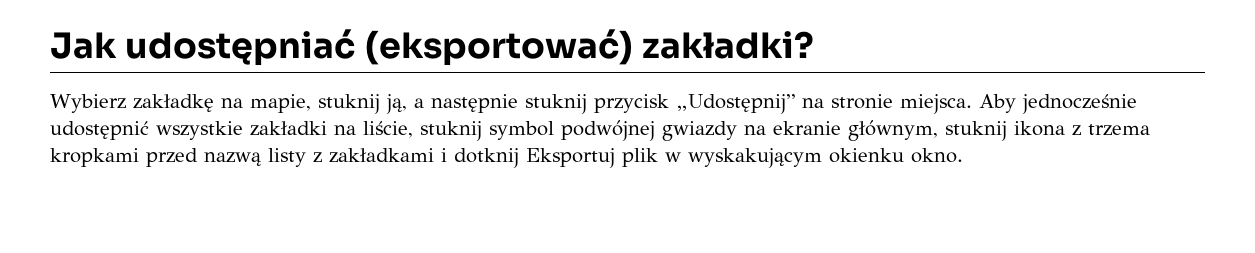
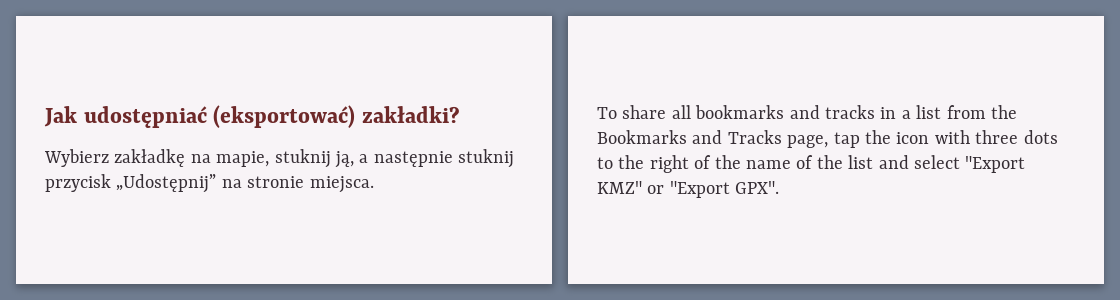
[978,94,1137,114] [50,120,1150,141] [50,148,963,168] Aby jednocześnie udostępnić wszystkie zakładki na liście, stuknij symbol podwójnej gwiazdy na ekranie głównym, stuknij ikona z trzema kropkami przed nazwą listy z zakładkami i dotknij Eksportuj plik w wyskakującym okienku okno. -> [597,105,1017,119] [597,130,1058,148] [597,155,1026,173] [597,181,780,198] // To share all bookmarks and tracks in a list from the Bookmarks and Tracks page, tap the icon with three dots to the right of the name of the list and select "Export KMZ" or "Export GPX".

